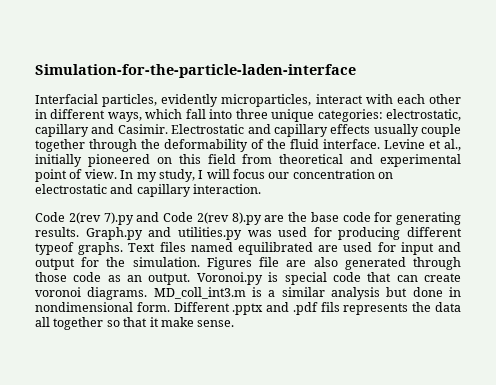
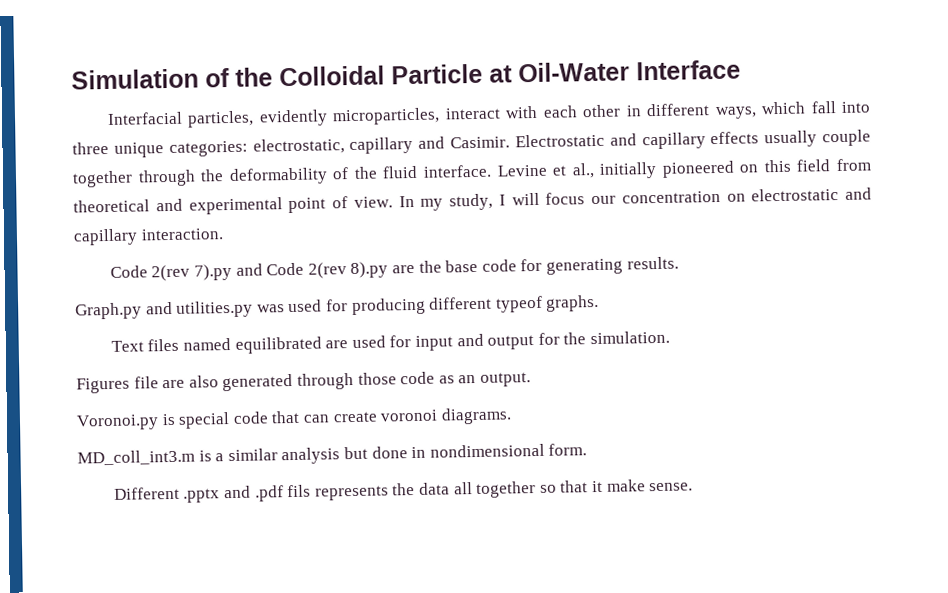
[35,64,356,78] Simulation-for-the-particle-laden-interface -> [71,59,741,90] Simulation of the Colloidal Particle at Oil-Water Interface
(79, 232) none -> (679, 263) //
(124, 248) none -> (600, 303) //
(200, 262) none -> (670, 337) //
(191, 279) none -> (531, 379) //
(148, 293) none -> (512, 416) //
(170, 307) none -> (588, 449) //

